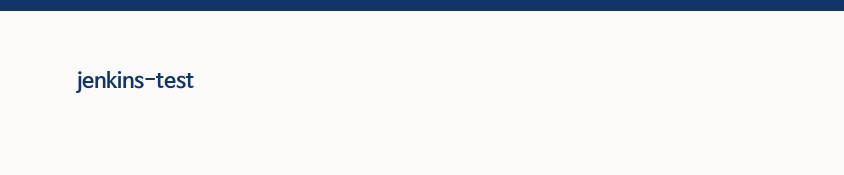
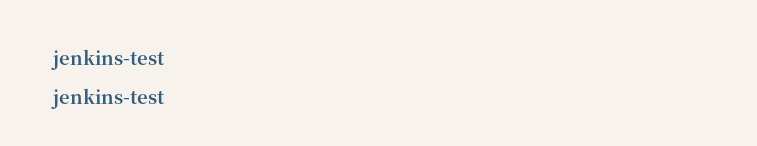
[76,71,194,94] jenkins-test -> [51,49,165,70] [51,88,165,109] jenkins-test // jenkins-test

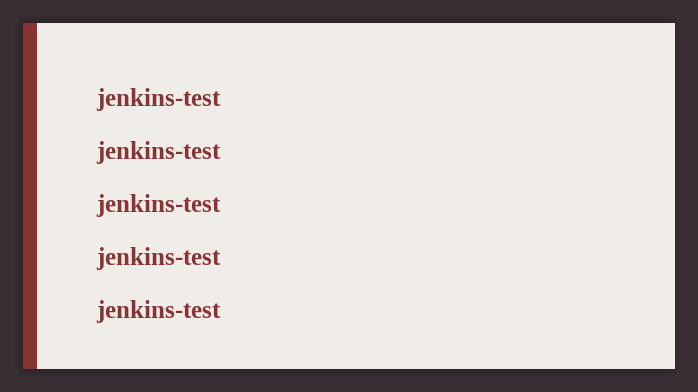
[51,49,165,70] [51,88,165,109] jenkins-test // jenkins-test -> [96,88,221,111] [96,141,221,164] [96,194,221,217] [96,247,221,270] [96,300,221,323] jenkins-test // jenkins-test // jenkins-test // jenkins-test // jenkins-test

